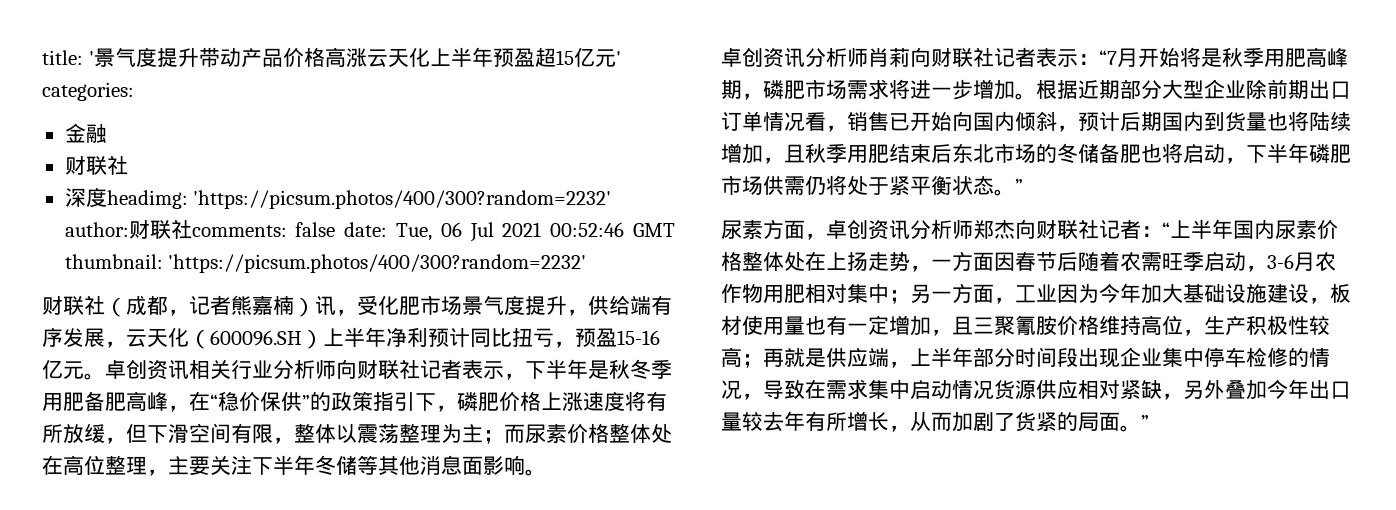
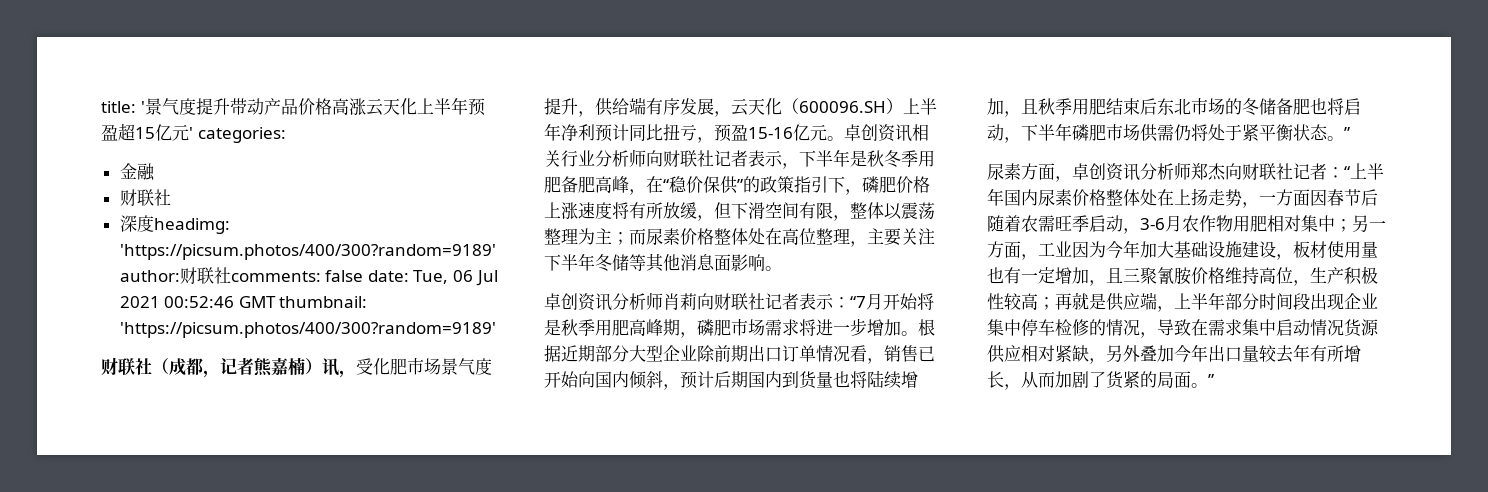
[193,190,612,209] 'https://picsum.photos/400/300?random=2232' -> [119,244,496,260] 'https://picsum.photos/400/300?random=9189'
[168,254,587,273] 'https://picsum.photos/400/300?random=2232' -> [119,322,496,338] 'https://picsum.photos/400/300?random=9189'

